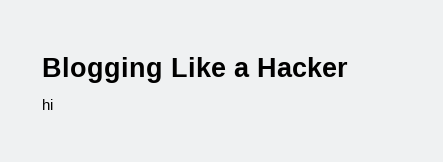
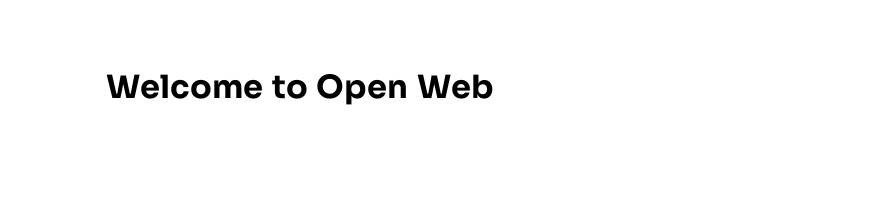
[42,57,348,83] [42,99,53,110] Blogging Like a Hacker // hi -> [106,73,494,105] Welcome to Open Web

